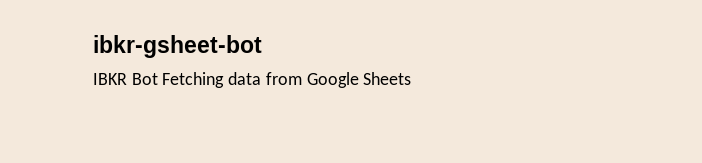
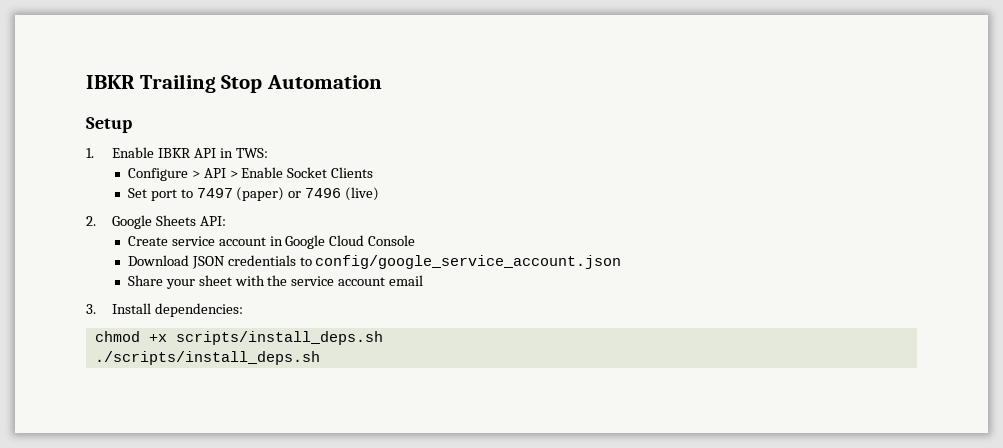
[93,35,262,58] [93,72,412,88] ibkr-gsheet-bot // IBKR Bot Fetching data from Google Sheets -> [86,74,382,93] [86,117,132,133] [86,147,268,158] [127,167,374,181] [127,187,380,201] [86,215,226,229] [127,235,416,249] [127,255,622,269] [127,275,424,289] [86,303,243,317] [94,331,383,345] [94,351,320,365] IBKR Trailing Stop Automation // Setup // 1. Enable IBKR API in TWS: // Configure > API > Enable Socket Clients // Set port to 7497 (paper) or 7496 (live) // 2. Google Sheets API: // Create service account in Google Cloud Console // Download JSON credentials to config/google_service_account.json // Share your sheet with the service account email // 3. Install dependencies: // chmod +x scripts/install_deps.sh // ./scripts/install_deps.sh

